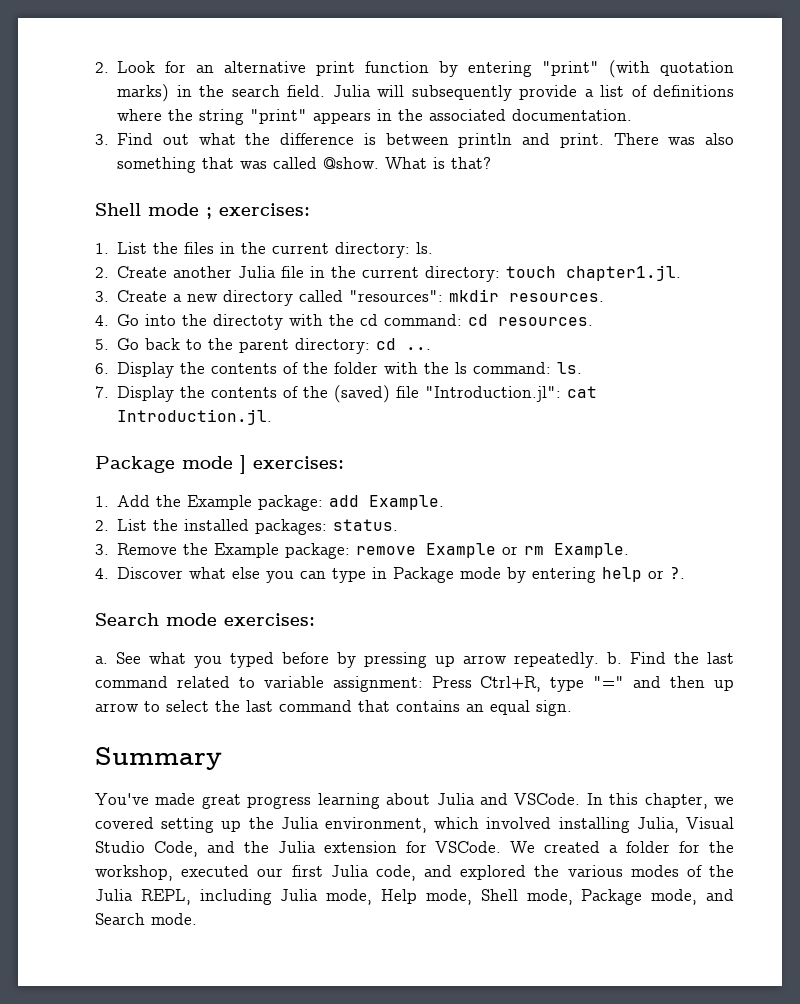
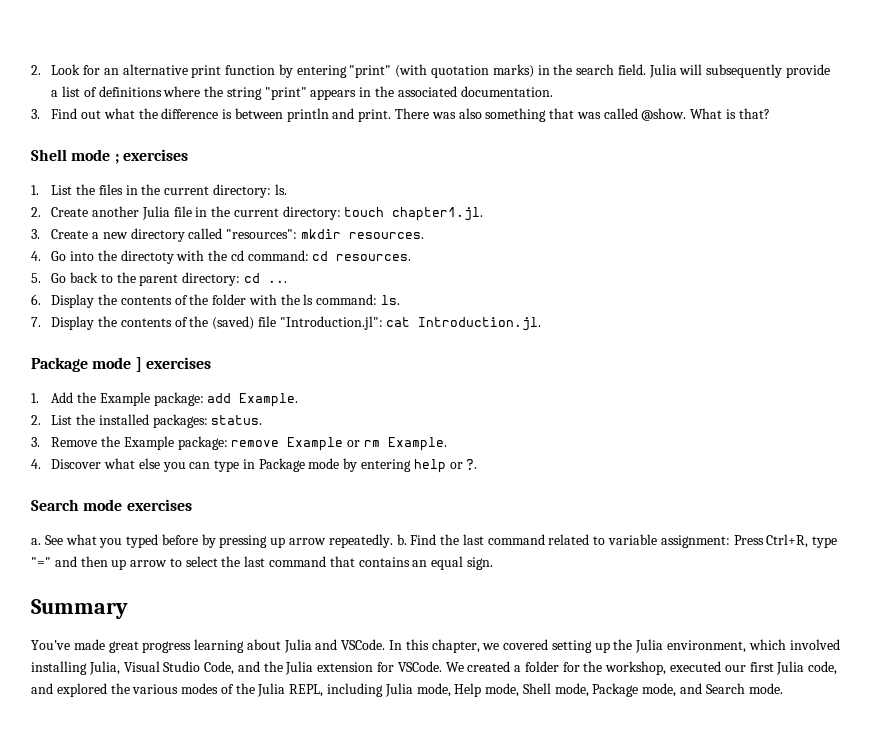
[219,203,310,216] exercises: -> [122,149,188,161] exercises
[253,456,344,469] exercises: -> [145,357,211,369] exercises
[224,613,315,626] exercises: -> [126,499,192,511] exercises

